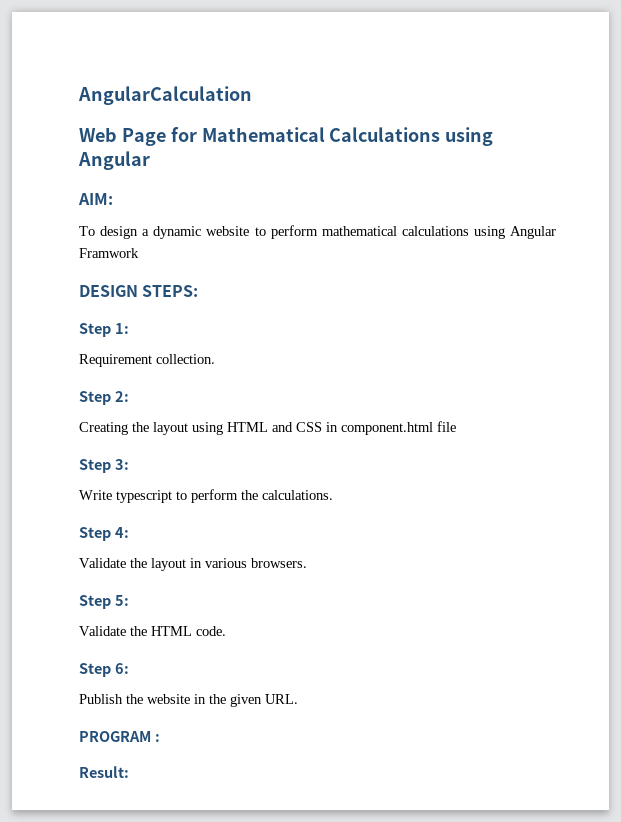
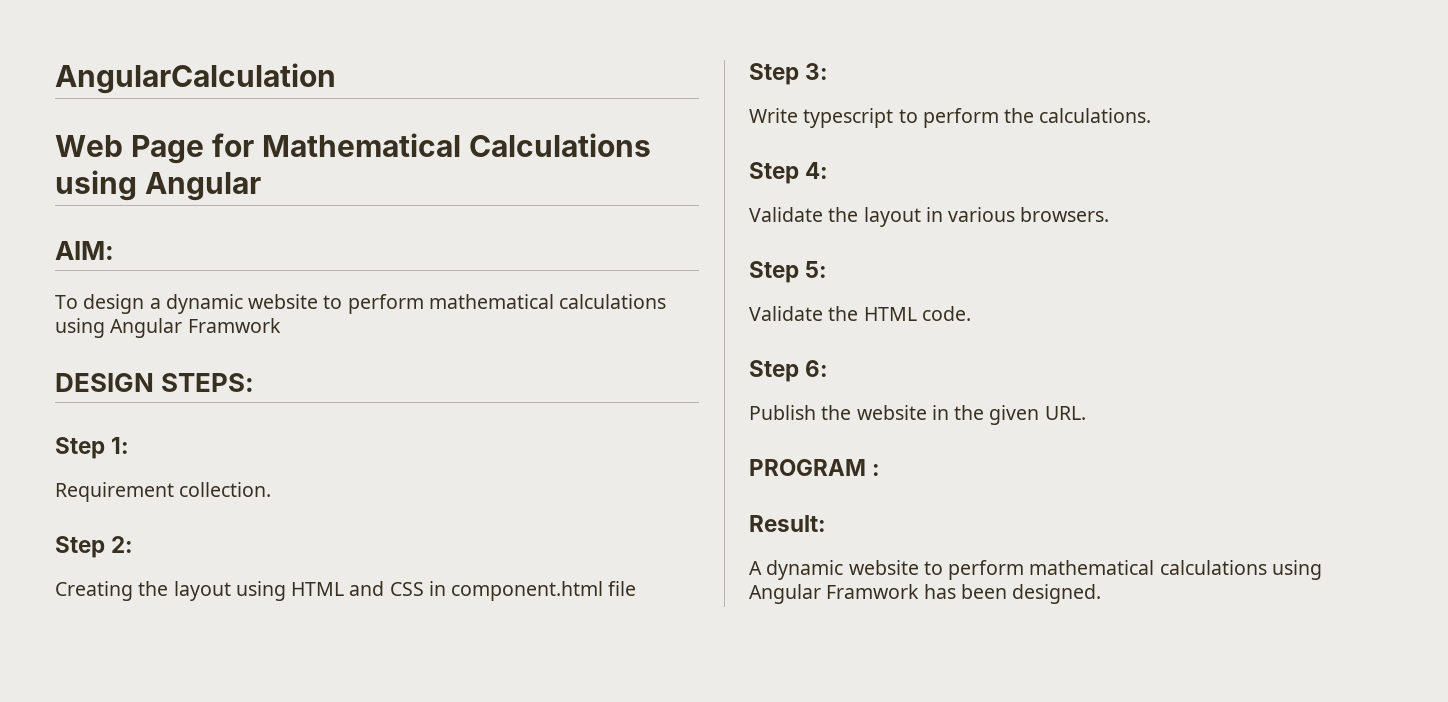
(129, 772) none -> [749,560,1322,580] [749,584,1102,604] // A dynamic website to perform mathematical calculations using Angular Framwork has been designed.

